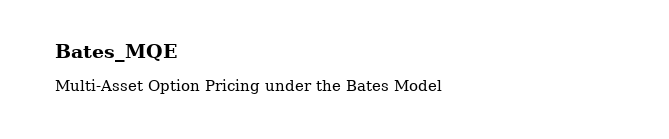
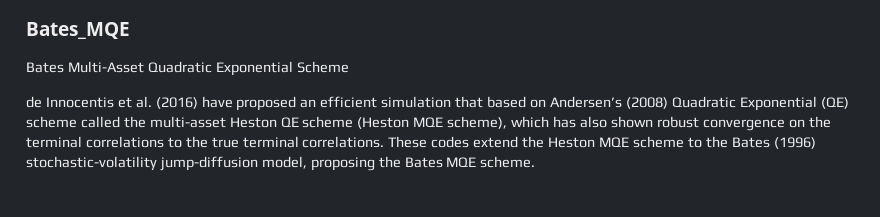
[55,79,442,94] Multi-Asset Option Pricing under the Bates Model -> [26,61,349,76] [26,96,849,111] [26,116,831,131] [26,136,816,149] [26,156,536,171] Bates Multi-Asset Quadratic Exponential Scheme // de Innocentis et al. (2016) have proposed an efficient simulation that based on Andersen’s (2008) Quadratic Exponential (QE) scheme called the multi-asset Heston QE scheme (Heston MQE scheme), which has also shown robust convergence on the terminal correlations to the true terminal correlations. These codes extend the Heston MQE scheme to the Bates (1996) stochastic-volatility jump-diffusion model, proposing the Bates MQE scheme.

